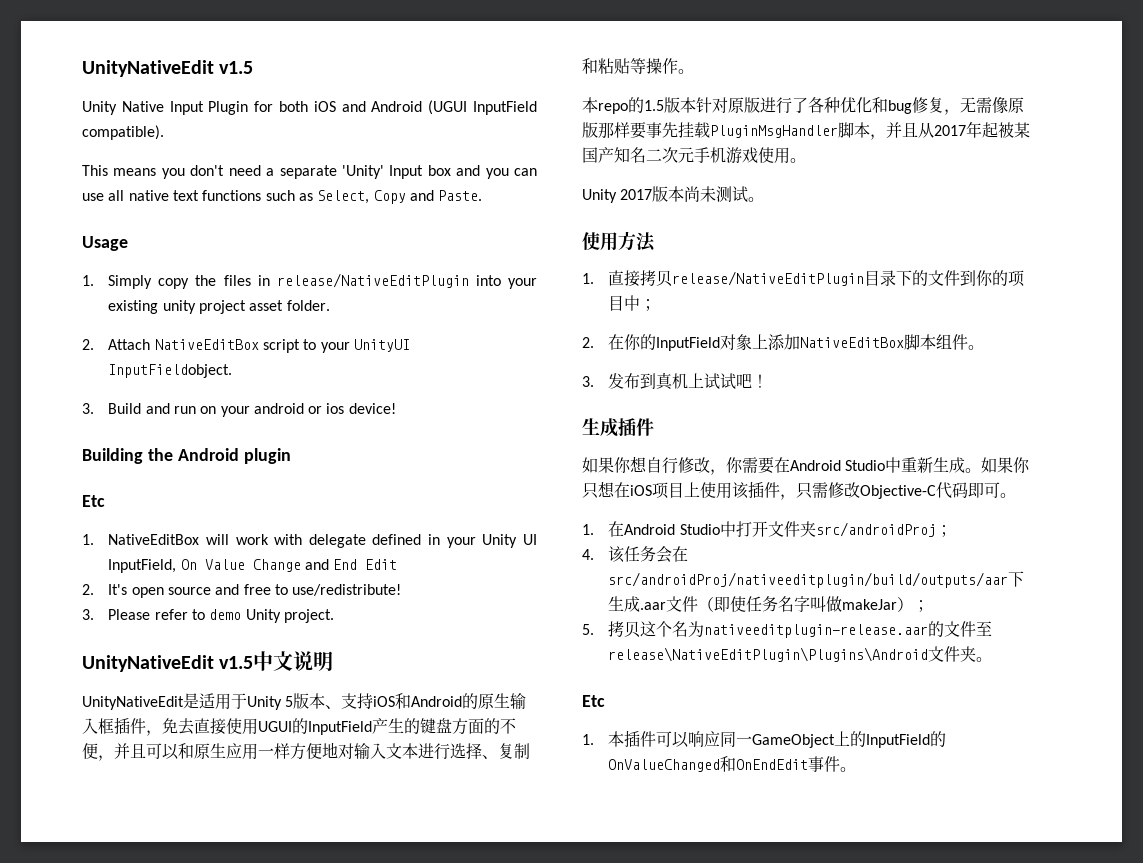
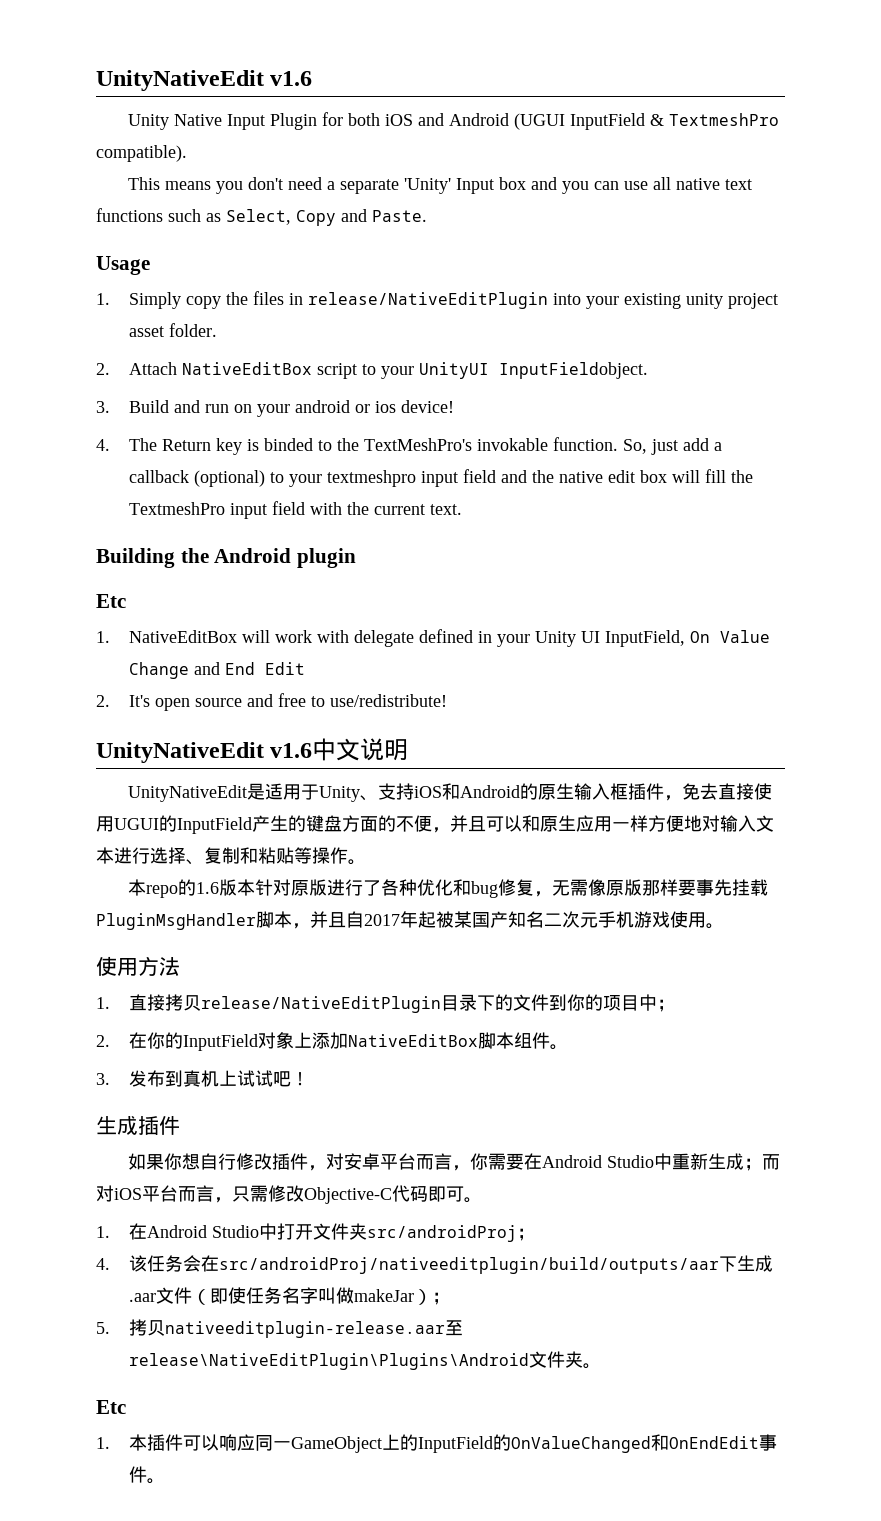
[82,60,254,77] UnityNativeEdit v1.5 -> [96,70,313,91] UnityNativeEdit v1.6
(537, 108) none -> [650,113,780,126] & TextmeshPro
(396, 408) none -> [96,437,722,455] [128,469,753,487] [128,501,462,519] // 4. The Return key is binded to the TextMeshPro's invokable function. So, just add a callback (optional) to your textmeshpro input field and the native edit box will fill the TextmeshPro input field with the current text.
[82,609,334,623] [82,655,254,672] // 3. Please refer to demo Unity project. // UnityNativeEdit v1.5 -> [96,742,313,763] // UnityNativeEdit v1.6
[285,693,326,709] 5版本 -> (361, 794) none
[644,100,664,111] 1.5 -> [196,882,220,894] 1.6
[918,122,934,138] 从 -> [346,911,364,928] 自
[582,186,765,203] // Unity 2017版本尚未测试。 -> (724, 926) none
(710, 465) none -> [272,1153,453,1171] 插件，对安卓平台而言
[965,457,1031,473] [582,481,780,499] 。如果你只想在iOS项目上使用该插件 -> [744,1154,781,1171] [96,1185,214,1202] ；而对iOS平台而言
[640,621,977,638] 这个名为nativeeditplugin-release.aar的文件 -> [164,1321,445,1338] nativeeditplugin-release.aar

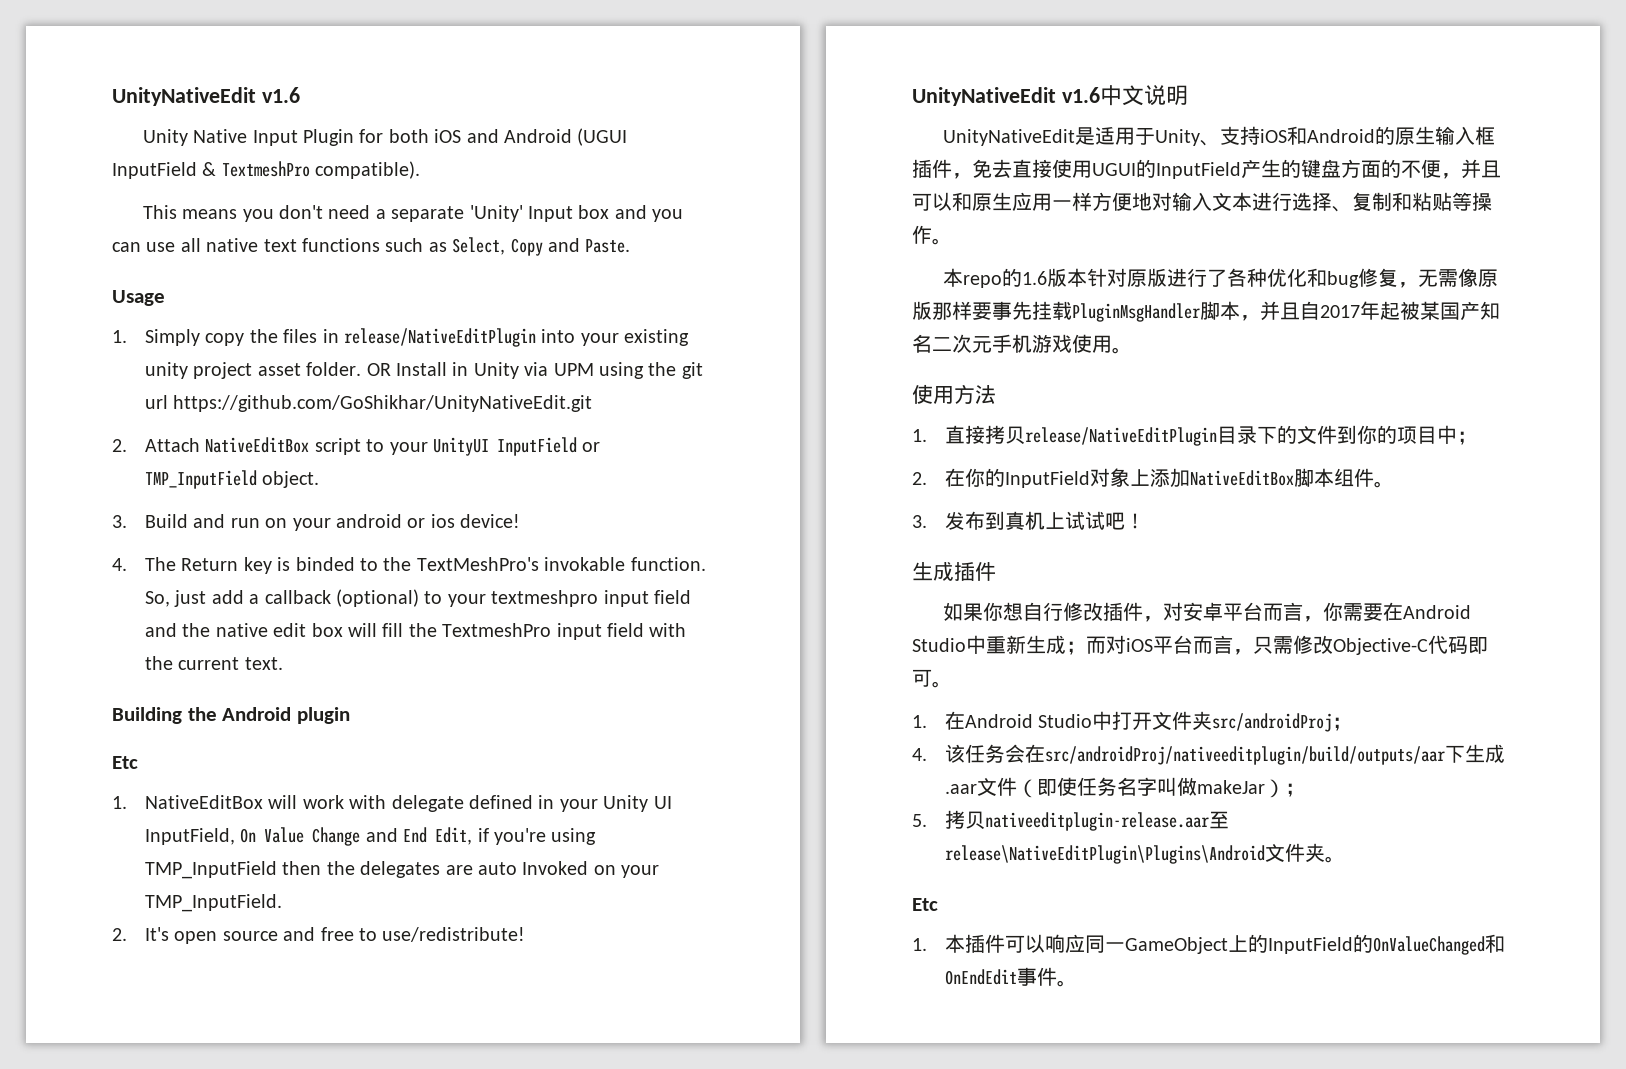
(217, 330) none -> [366,362,703,379] [144,395,593,412] OR Install in Unity via UPM using the git url https://github.com/GoShikhar/UnityNativeEdit.git
[498,362,648,379] InputFieldobject. -> [496,437,601,456] [144,470,320,489] InputField or TMP_InputField object.
[264,662,305,675] Edit -> [435,827,597,845] [144,861,660,879] [144,894,282,912] Edit, if you're using TMP_InputField then the delegates are auto Invoked on your TMP_InputField.

